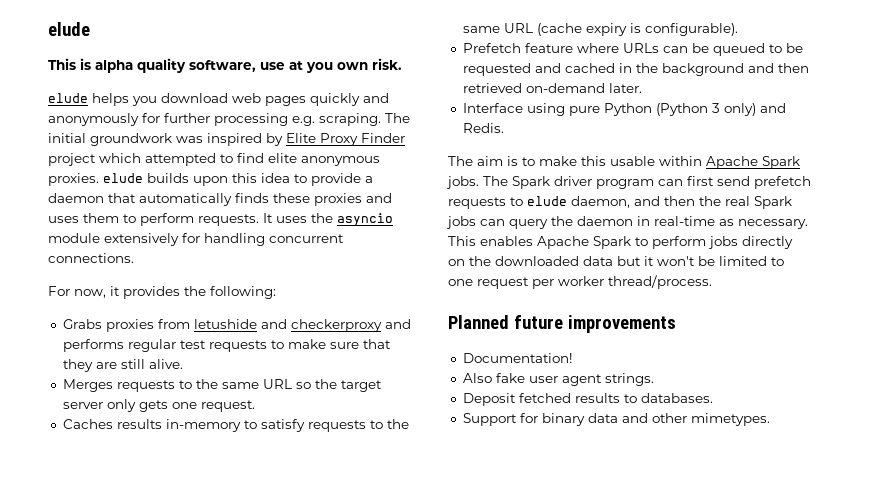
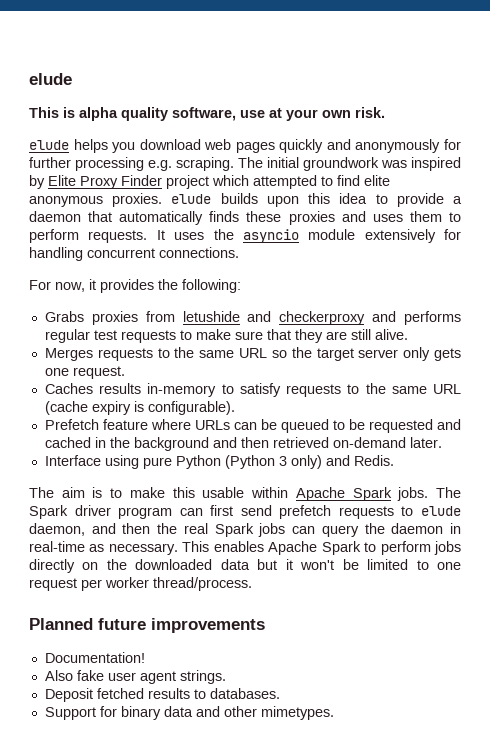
[306,62,333,73] you -> [286,109,318,121] your

